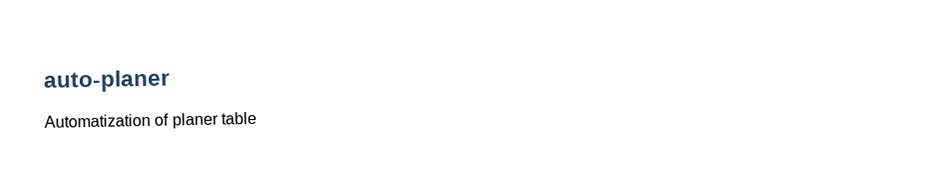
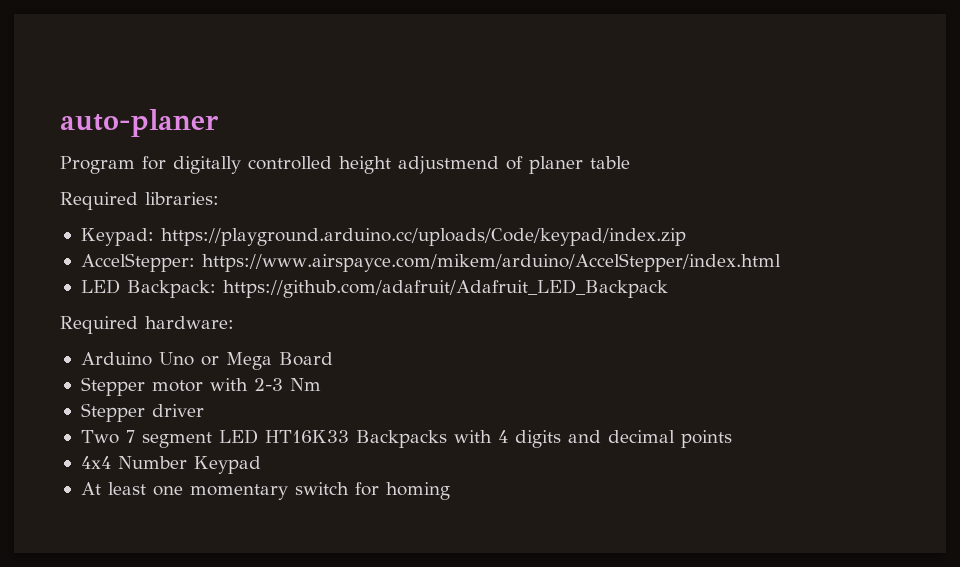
[44,111,257,129] Automatization of planer table -> [60,156,630,174] [60,192,219,210] [80,228,686,246] [80,253,781,272] [80,279,668,298] [60,316,234,334] [80,352,333,370] [80,377,321,396] [80,403,204,422] [80,429,732,448] [80,456,261,474] [80,482,450,500] Program for digitally controlled height adjustmend of planer table // Required libraries: // Keypad: https://playground.arduino.cc/uploads/Code/keypad/index.zip // AccelStepper: https://www.airspayce.com/mikem/arduino/AccelStepper/index.html // LED Backpack: https://github.com/adafruit/Adafruit_LED_Backpack // Required hardware: // Arduino Uno or Mega Board // Stepper motor with 2-3 Nm // Stepper driver // Two 7 segment LED HT16K33 Backpacks with 4 digits and decimal points // 4x4 Number Keypad // At least one momentary switch for homing

